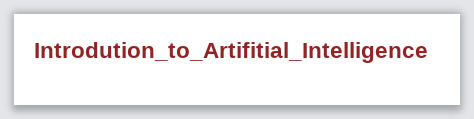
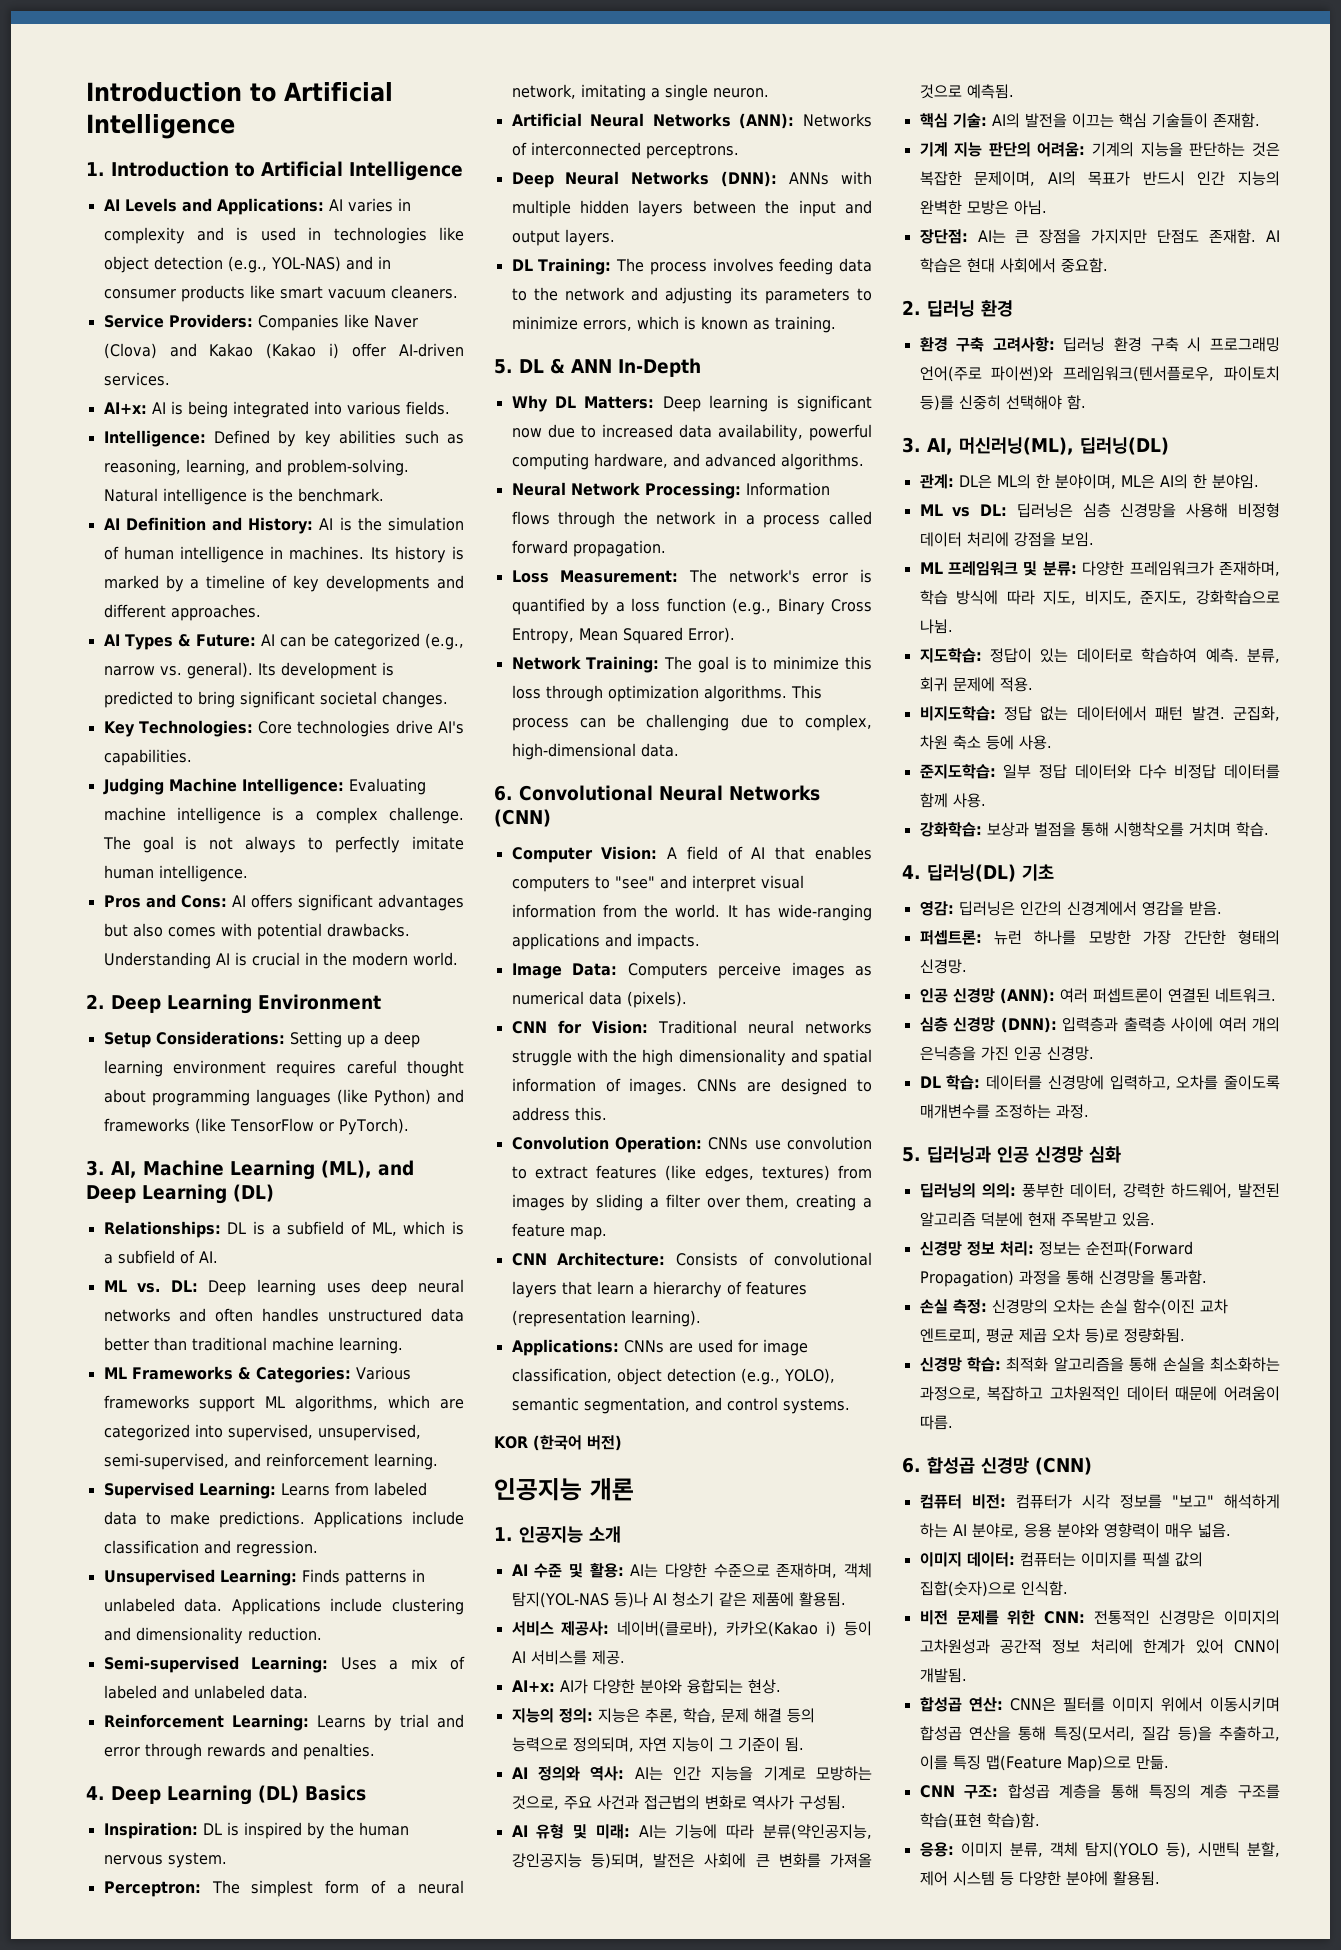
[34,42,428,63] Introdution_to_Artifitial_Intelligence -> [86,82,393,102] [86,114,235,139] [86,161,463,181] [103,198,411,215] [103,227,464,244] [103,256,391,273] [103,285,458,302] [103,314,418,331] [103,343,464,359] [103,372,170,386] [103,401,450,418] [103,430,464,447] [103,459,409,476] [103,488,384,505] [103,517,464,534] [103,546,464,563] [103,575,464,592] [103,604,261,621] [103,633,465,650] [103,662,394,679] [103,691,448,708] [103,720,464,737] [103,749,192,766] [102,778,426,795] [103,807,464,824] [102,836,464,853] [103,865,248,882] [103,894,464,911] [103,923,410,940] [103,952,458,969] [86,994,381,1014] [103,1031,420,1048] [103,1060,464,1077] [103,1089,464,1106] [103,1118,409,1135] [86,1160,414,1180] [86,1184,274,1204] [103,1221,465,1238] [103,1250,218,1264] [103,1279,464,1296] [103,1308,464,1322] [103,1337,403,1354] [103,1366,411,1383] [103,1395,464,1412] [103,1424,421,1441] [103,1453,438,1470] [103,1482,427,1499] [103,1511,464,1528] [103,1540,318,1557] [103,1569,425,1586] [103,1598,464,1615] [103,1627,322,1644] [103,1656,465,1673] [103,1685,308,1699] [103,1714,464,1731] [103,1743,375,1760] [86,1785,366,1805] [103,1822,409,1839] [103,1852,227,1868] [103,1880,464,1897] [511,84,769,101] [511,113,872,129] [511,142,739,159] [511,171,872,188] [511,200,872,217] [511,229,615,246] [511,258,872,275] [511,287,872,304] [511,316,836,333] [494,358,701,377] [511,395,872,412] [511,424,872,441] [511,453,864,470] [511,482,830,499] [511,511,872,528] [511,540,666,557] [511,569,872,583] [511,598,872,615] [511,627,735,644] [511,656,872,673] [511,685,822,702] [511,714,872,731] [511,743,679,760] [494,785,820,801] [494,809,551,827] [511,846,872,863] [511,875,804,892] [511,904,872,921] [511,933,700,950] [511,962,872,979] [511,991,687,1008] [511,1020,872,1034] [511,1049,872,1066] [511,1078,872,1095] [511,1107,607,1121] [511,1136,872,1153] [511,1165,872,1182] [511,1194,872,1211] [511,1223,607,1240] [511,1252,872,1266] [511,1281,807,1298] [511,1310,701,1327] [511,1339,808,1356] [511,1368,835,1385] [511,1397,850,1414] [494,1435,622,1451] [494,1478,634,1501] [494,1526,621,1543] [511,1563,872,1578] [511,1592,846,1608] [511,1621,872,1637] [511,1650,625,1665] [511,1679,781,1694] [511,1708,815,1723] [511,1737,804,1752] [511,1766,872,1781] [511,1795,846,1810] [511,1824,872,1840] [511,1853,872,1869] [919,84,1014,99] [919,113,1260,128] [919,142,1280,157] [919,171,1280,186] [919,200,1047,215] [919,229,1280,244] [919,258,1108,273] [902,300,1013,317] [919,337,1280,352] [919,366,1280,382] [919,395,1086,411] [902,437,1169,455] [919,474,1259,489] [919,503,1280,518] [919,532,1094,547] [919,561,1280,576] [919,590,1280,605] [919,619,953,634] [919,648,1280,663] [919,677,1033,692] [919,706,1280,721] [919,735,1052,750] [919,764,1280,779] [919,793,986,808] [919,822,1269,837] [902,864,1054,882] [919,901,1222,916] [919,930,1280,945] [919,959,967,974] [919,988,1276,1004] [919,1017,1280,1033] [919,1046,1094,1061] [919,1075,1280,1090] [919,1104,1089,1119] [902,1146,1121,1163] [919,1183,1280,1198] [919,1212,1155,1227] [919,1241,1193,1257] [919,1270,1207,1287] [919,1299,1228,1315] [919,1328,1185,1344] [919,1357,1280,1372] [919,1386,1280,1401] [919,1415,953,1430] [902,1457,1092,1475] [919,1494,1280,1509] [919,1523,1231,1538] [919,1552,1203,1567] [919,1581,1068,1597] [919,1610,1280,1625] [919,1639,1280,1654] [919,1668,967,1683] [919,1697,1280,1712] [919,1726,1280,1742] [919,1755,1169,1772] [919,1784,1280,1799] [919,1813,1040,1829] [919,1842,1280,1858] [919,1871,1160,1886] Introduction to Artificial Intelligence // 1. Introduction to Artificial Intelligence // AI Levels and Applications: AI varies in complexity and is used in technologies like object detection (e.g., YOL-NAS) and in consumer products like smart vacuum cleaners. // Service Providers: Companies like Naver (Clova) and Kakao (Kakao i) offer AI-driven services. // AI+x: AI is being integrated into various fields. // Intelligence: Defined by key abilities such as reasoning, learning, and problem-solving. Natural intelligence is the benchmark. // AI Definition and History: AI is the simulation of human intelligence in machines. Its history is marked by a timeline of key developments and different approaches. // AI Types & Future: AI can be categorized (e.g., narrow vs. general). Its development is predicted to bring significant societal changes. // Key Technologies: Core technologies drive AI's capabilities. // Judging Machine Intelligence: Evaluating machine intelligence is a complex challenge. The goal is not always to perfectly imitate human intelligence. // Pros and Cons: AI offers significant advantages but also comes with potential drawbacks. Understanding AI is crucial in the modern world. // 2. Deep Learning Environment // Setup Considerations: Setting up a deep learning environment requires careful thought about programming languages (like Python) and frameworks (like TensorFlow or PyTorch). // 3. AI, Machine Learning (ML), and Deep Learning (DL) // Relationships: DL is a subfield of ML, which is a subfield of AI. // ML vs. DL: Deep learning uses deep neural networks and often handles unstructured data better than traditional machine learning. // ML Frameworks & Categories: Various frameworks support ML algorithms, which are categorized into supervised, unsupervised, semi-supervised, and reinforcement learning. // Supervised Learning: Learns from labeled data to make predictions. Applications include classification and regression. // Unsupervised Learning: Finds patterns in unlabeled data. Applications include clustering and dimensionality reduction. // Semi-supervised Learning: Uses a mix of labeled and unlabeled data. // Reinforcement Learning: Learns by trial and error through rewards and penalties. // 4. Deep Learning (DL) Basics // Inspiration: DL is inspired by the human nervous system. // Perceptron: The simplest form of a neural network, imitating a single neuron. // Artificial Neural Networks (ANN): Networks of interconnected perceptrons. // Deep Neural Networks (DNN): ANNs with multiple hidden layers between the input and output layers. // DL Training: The process involves feeding data to the network and adjusting its parameters to minimize errors, which is known as training. // 5. DL & ANN In-Depth // Why DL Matters: Deep learning is significant now due to increased data availability, powerful computing hardware, and advanced algorithms. // Neural Network Processing: Information flows through the network in a process called forward propagation. // Loss Measurement: The network's error is quantified by a loss function (e.g., Binary Cross Entropy, Mean Squared Error). // Network Training: The goal is to minimize this loss through optimization algorithms. This process can be challenging due to complex, high-dimensional data. // 6. Convolutional Neural Networks (CNN) // Computer Vision: A field of AI that enables computers to "see" and interpret visual information from the world. It has wide-ranging applications and impacts. // Image Data: Computers perceive images as numerical data (pixels). // CNN for Vision: Traditional neural networks struggle with the high dimensionality and spatial information of images. CNNs are designed to address this. // Convolution Operation: CNNs use convolution to extract features (like edges, textures) from images by sliding a filter over them, creating a feature map. // CNN Architecture: Consists of convolutional layers that learn a hierarchy of features (representation learning). // Applications: CNNs are used for image classification, object detection (e.g., YOLO), semantic segmentation, and control systems. // KOR (한국어 버전) // 인공지능 개론 // 1. 인공지능 소개 // AI 수준 및 활용: AI는 다양한 수준으로 존재하며, 객체 탐지(YOL-NAS 등)나 AI 청소기 같은 제품에 활용됨. // 서비스 제공사: 네이버(클로바), 카카오(Kakao i) 등이 AI 서비스를 제공. // AI+x: AI가 다양한 분야와 융합되는 현상. // 지능의 정의: 지능은 추론, 학습, 문제 해결 등의 능력으로 정의되며, 자연 지능이 그 기준이 됨. // AI 정의와 역사: AI는 인간 지능을 기계로 모방하는 것으로, 주요 사건과 접근법의 변화로 역사가 구성됨. // AI 유형 및 미래: AI는 기능에 따라 분류(약인공지능, 강인공지능 등)되며, 발전은 사회에 큰 변화를 가져올 것으로 예측됨. // 핵심 기술: AI의 발전을 이끄는 핵심 기술들이 존재함. // 기계 지능 판단의 어려움: 기계의 지능을 판단하는 것은 복잡한 문제이며, AI의 목표가 반드시 인간 지능의 완벽한 모방은 아님. // 장단점: AI는 큰 장점을 가지지만 단점도 존재함. AI 학습은 현대 사회에서 중요함. // 2. 딥러닝 환경 // 환경 구축 고려사항: 딥러닝 환경 구축 시 프로그래밍 언어(주로 파이썬)와 프레임워크(텐서플로우, 파이토치 등)를 신중히 선택해야 함. // 3. AI, 머신러닝(ML), 딥러닝(DL) // 관계: DL은 ML의 한 분야이며, ML은 AI의 한 분야임. // ML vs DL: 딥러닝은 심층 신경망을 사용해 비정형 데이터 처리에 강점을 보임. // ML 프레임워크 및 분류: 다양한 프레임워크가 존재하며, 학습 방식에 따라 지도, 비지도, 준지도, 강화학습으로 나뉨. // 지도학습: 정답이 있는 데이터로 학습하여 예측. 분류, 회귀 문제에 적용. // 비지도학습: 정답 없는 데이터에서 패턴 발견. 군집화, 차원 축소 등에 사용. // 준지도학습: 일부 정답 데이터와 다수 비정답 데이터를 함께 사용. // 강화학습: 보상과 벌점을 통해 시행착오를 거치며 학습. // 4. 딥러닝(DL) 기초 // 영감: 딥러닝은 인간의 신경계에서 영감을 받음. // 퍼셉트론: 뉴런 하나를 모방한 가장 간단한 형태의 신경망. // 인공 신경망 (ANN): 여러 퍼셉트론이 연결된 네트워크. // 심층 신경망 (DNN): 입력층과 출력층 사이에 여러 개의 은닉층을 가진 인공 신경망. // DL 학습: 데이터를 신경망에 입력하고, 오차를 줄이도록 매개변수를 조정하는 과정. // 5. 딥러닝과 인공 신경망 심화 // 딥러닝의 의의: 풍부한 데이터, 강력한 하드웨어, 발전된 알고리즘 덕분에 현재 주목받고 있음. // 신경망 정보 처리: 정보는 순전파(Forward Propagation) 과정을 통해 신경망을 통과함. // 손실 측정: 신경망의 오차는 손실 함수(이진 교차 엔트로피, 평균 제곱 오차 등)로 정량화됨. // 신경망 학습: 최적화 알고리즘을 통해 손실을 최소화하는 과정으로, 복잡하고 고차원적인 데이터 때문에 어려움이 따름. // 6. 합성곱 신경망 (CNN) // 컴퓨터 비전: 컴퓨터가 시각 정보를 "보고" 해석하게 하는 AI 분야로, 응용 분야와 영향력이 매우 넓음. // 이미지 데이터: 컴퓨터는 이미지를 픽셀 값의 집합(숫자)으로 인식함. // 비전 문제를 위한 CNN: 전통적인 신경망은 이미지의 고차원성과 공간적 정보 처리에 한계가 있어 CNN이 개발됨. // 합성곱 연산: CNN은 필터를 이미지 위에서 이동시키며 합성곱 연산을 통해 특징(모서리, 질감 등)을 추출하고, 이를 특징 맵(Feature Map)으로 만듦. // CNN 구조: 합성곱 계층을 통해 특징의 계층 구조를 학습(표현 학습)함. // 응용: 이미지 분류, 객체 탐지(YOLO 등), 시맨틱 분할, 제어 시스템 등 다양한 분야에 활용됨.

